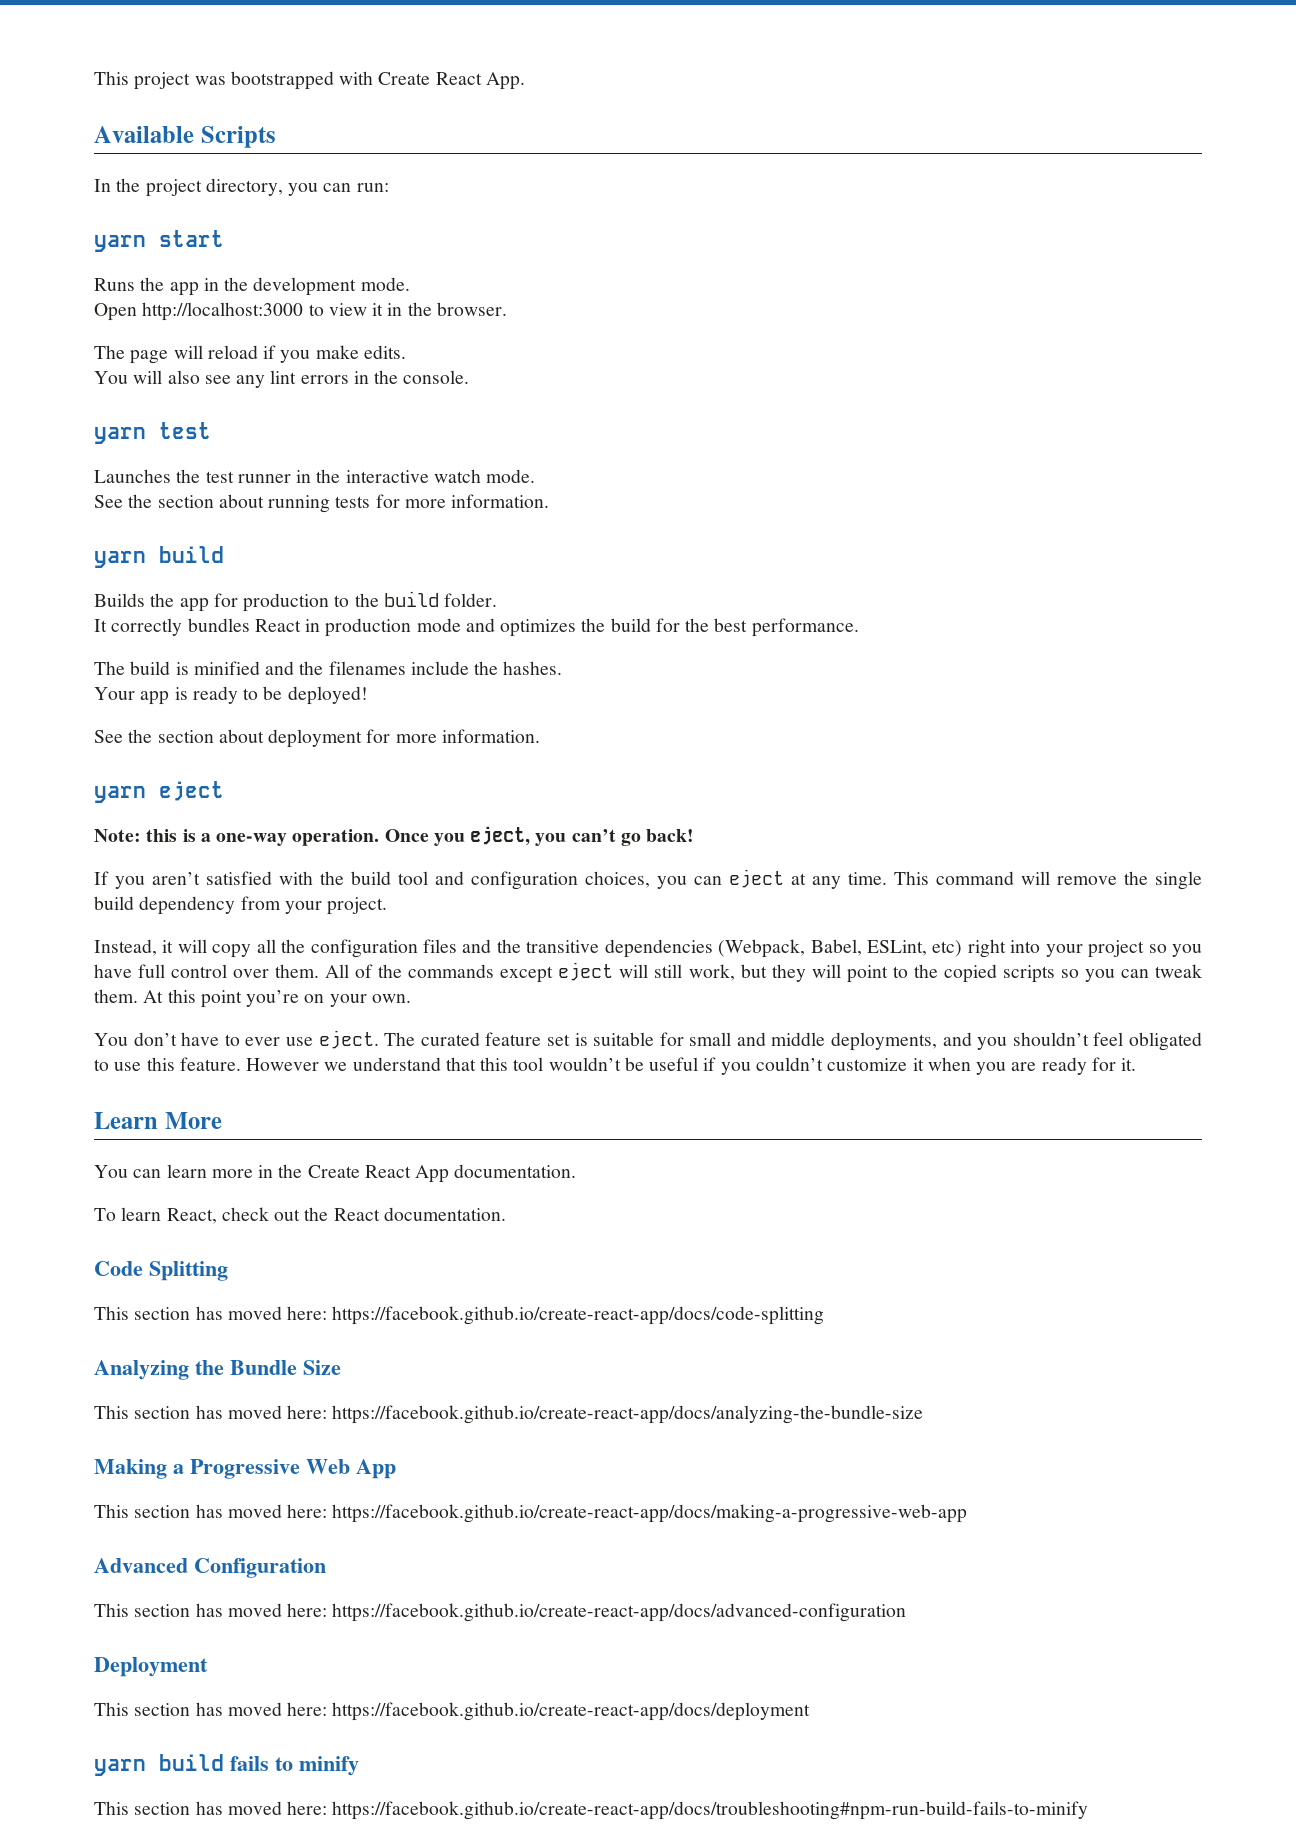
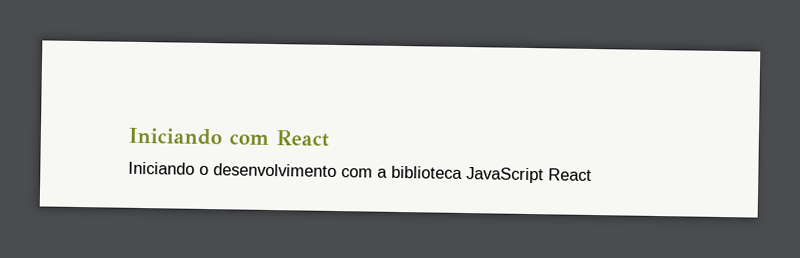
[94,71,525,90] [94,126,276,148] [94,178,389,197] [94,230,224,252] [94,277,410,296] [94,302,507,321] [94,345,406,364] [94,370,470,388] [94,422,211,444] [94,469,536,483] [94,494,550,513] [94,546,224,568] [94,591,498,612] [94,618,859,637] [94,661,563,675] [94,686,368,705] [94,729,540,748] [94,781,224,803] [94,826,695,846] [94,869,1202,890] [94,896,388,915] [94,939,1202,958] [94,962,1202,983] [94,989,411,1008] [94,1030,1203,1051] [94,1057,1137,1075] [94,1112,222,1129] [94,1164,577,1183] [94,1207,506,1224] [94,1261,228,1281] [94,1306,825,1325] [94,1360,341,1380] [94,1405,924,1424] [94,1459,396,1479] [94,1504,968,1523] [94,1558,326,1578] [94,1603,907,1622] [94,1657,208,1677] [94,1702,811,1721] [94,1754,359,1776] [94,1801,1089,1820] This project was bootstrapped with Create React App. // Available Scripts // In the project directory, you can run: // yarn start // Runs the app in the development mode. // Open http://localhost:3000 to view it in the browser. // The page will reload if you make edits. // You will also see any lint errors in the console. // yarn test // Launches the test runner in the interactive watch mode. // See the section about running tests for more information. // yarn build // Builds the app for production to the build folder. // It correctly bundles React in production mode and optimizes the build for the best performance. // The build is minified and the filenames include the hashes. // Your app is ready to be deployed! // See the section about deployment for more information. // yarn eject // Note: this is a one-way operation. Once you eject, you can’t go back! // If you aren’t satisfied with the build tool and configuration choices, you can eject at any time. This command will remove the single build dependency from your project. // Instead, it will copy all the configuration files and the transitive dependencies (Webpack, Babel, ESLint, etc) right into your project so you have full control over them. All of the commands except eject will still work, but they will point to the copied scripts so you can tweak them. At this point you’re on your own. // You don’t have to ever use eject. The curated feature set is suitable for small and middle deployments, and you shouldn’t feel obligated to use this feature. However we understand that this tool wouldn’t be useful if you couldn’t customize it when you are ready for it. // Learn More // You can learn more in the Create React App documentation. // To learn React, check out the React documentation. // Code Splitting // This section has moved here: https://facebook.github.io/create-react-app/docs/code-splitting // Analyzing the Bundle Size // This section has moved here: https://facebook.github.io/create-react-app/docs/analyzing-the-bundle-size // Making a Progressive Web App // This section has moved here: https://facebook.github.io/create-react-app/docs/making-a-progressive-web-app // Advanced Configuration // This section has moved here: https://facebook.github.io/create-react-app/docs/advanced-configuration // Deployment // This section has moved here: https://facebook.github.io/create-react-app/docs/deployment // yarn build fails to minify // This section has moved here: https://facebook.github.io/create-react-app/docs/troubleshooting#npm-run-build-fails-to-minify -> [128,127,329,147] [128,161,592,184] Iniciando com React // Iniciando o desenvolvimento com a biblioteca JavaScript React

